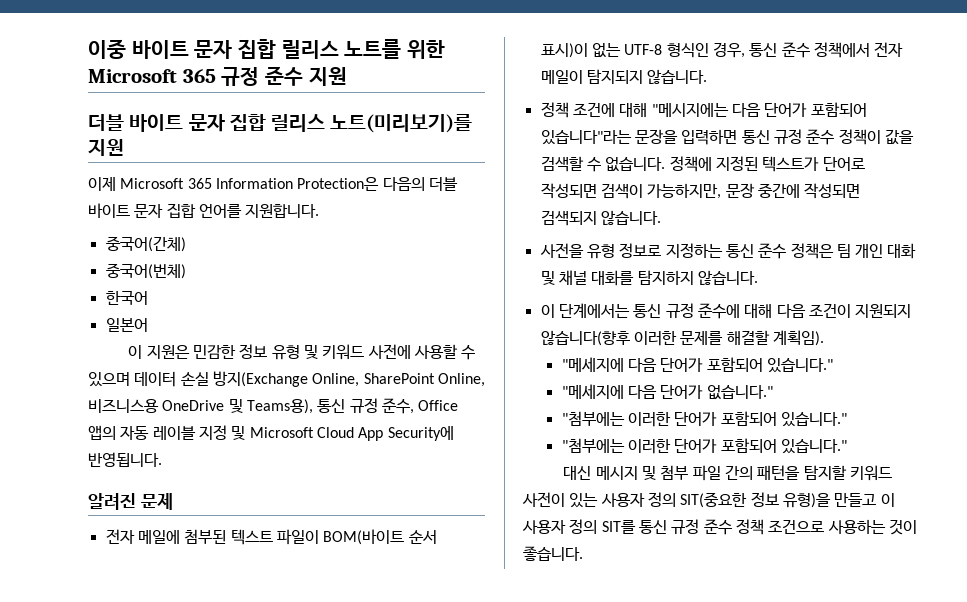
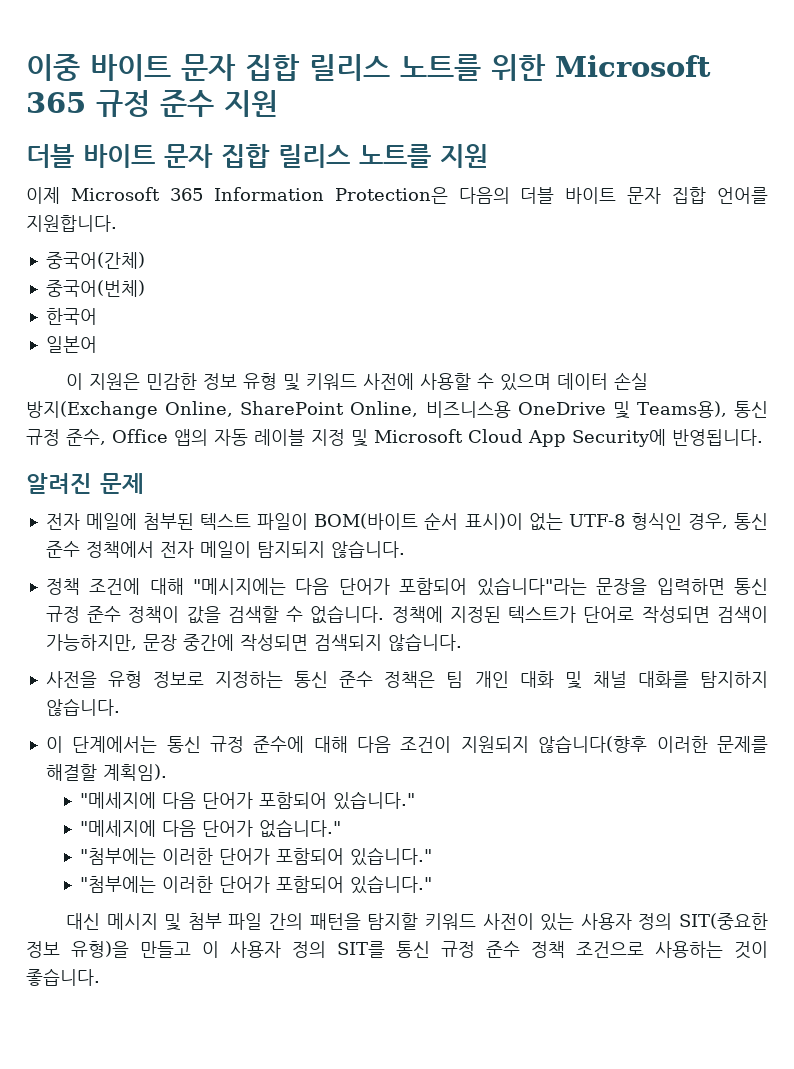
[330,114,473,133] 노트(미리보기)를 -> [359,144,431,168] 노트를

